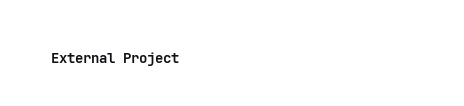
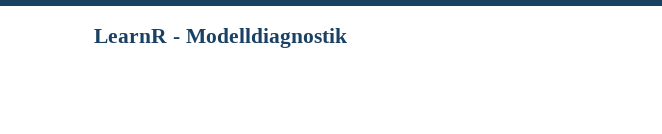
[51,52,179,66] External Project -> [94,28,347,48] LearnR - Modelldiagnostik

